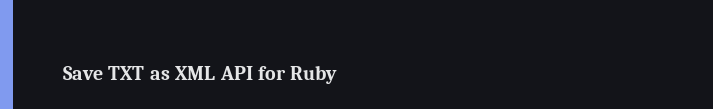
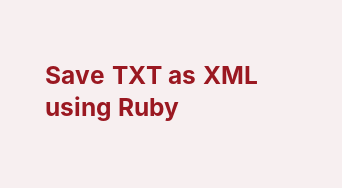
[219,66,286,80] API for -> [45,96,111,121] using

